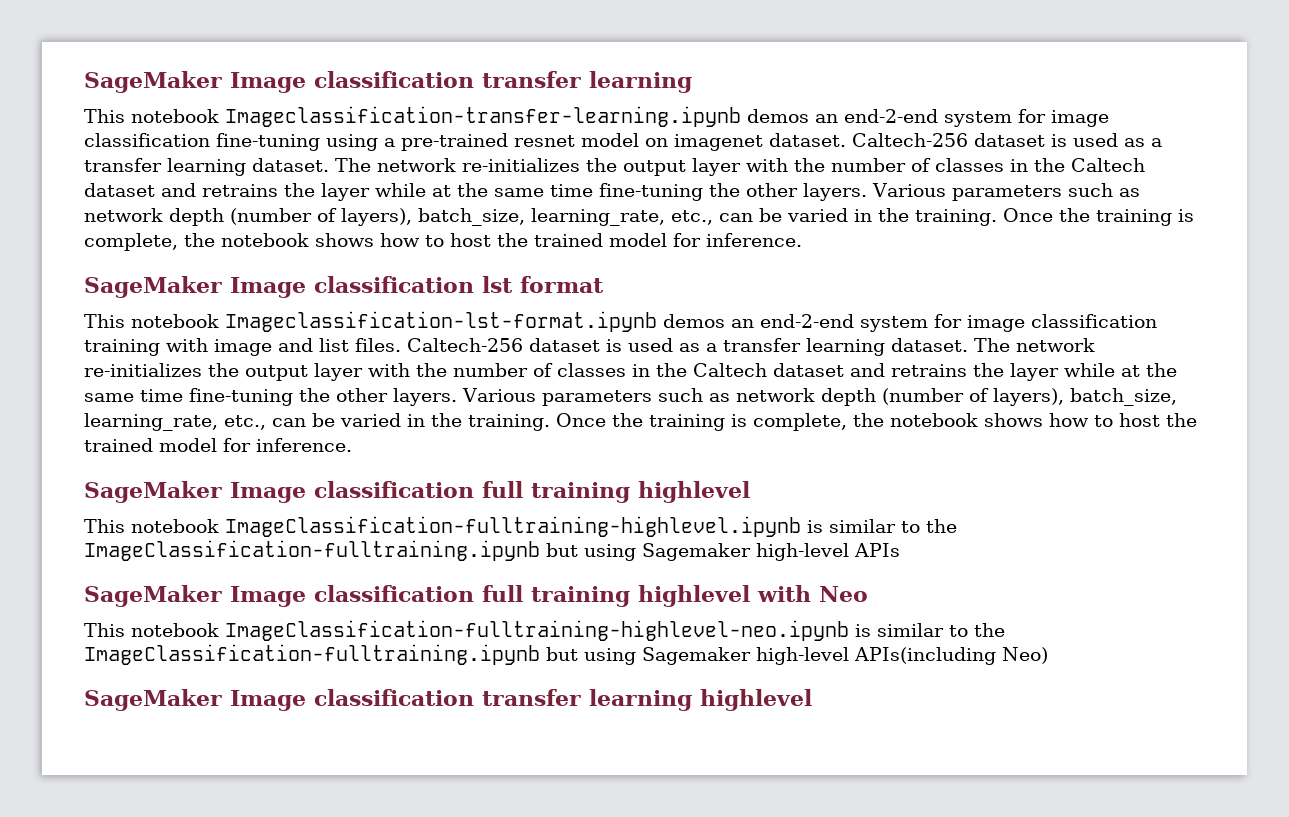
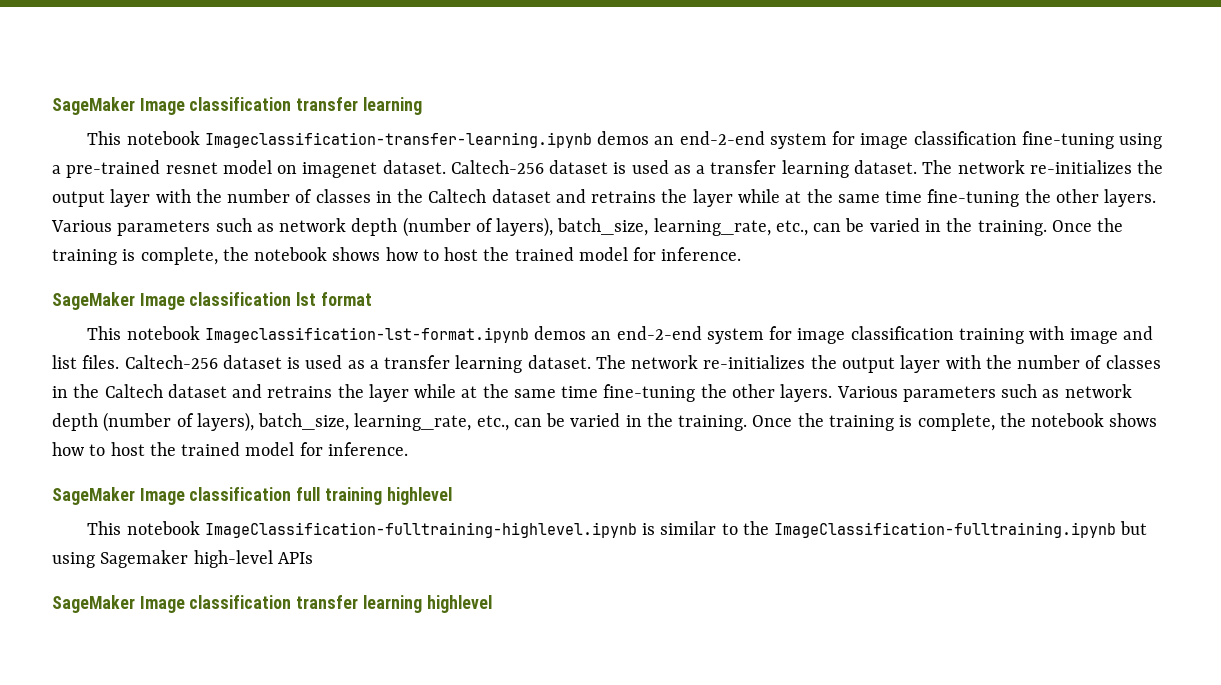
[84,585,868,607] [84,620,1005,641] [84,644,1048,665] // SageMaker Image classification full training highlevel with Neo // This notebook ImageClassification-fulltraining-highlevel-neo.ipynb is similar to the ImageClassification-fulltraining.ipynb but using Sagemaker high-level APIs(including Neo) -> (313, 558) none

